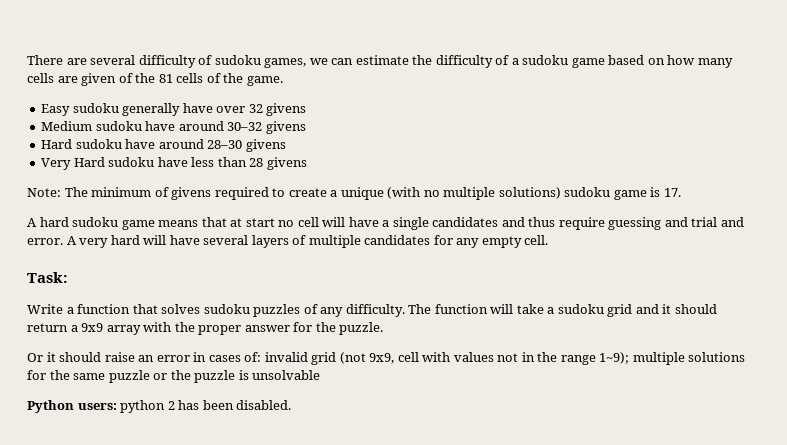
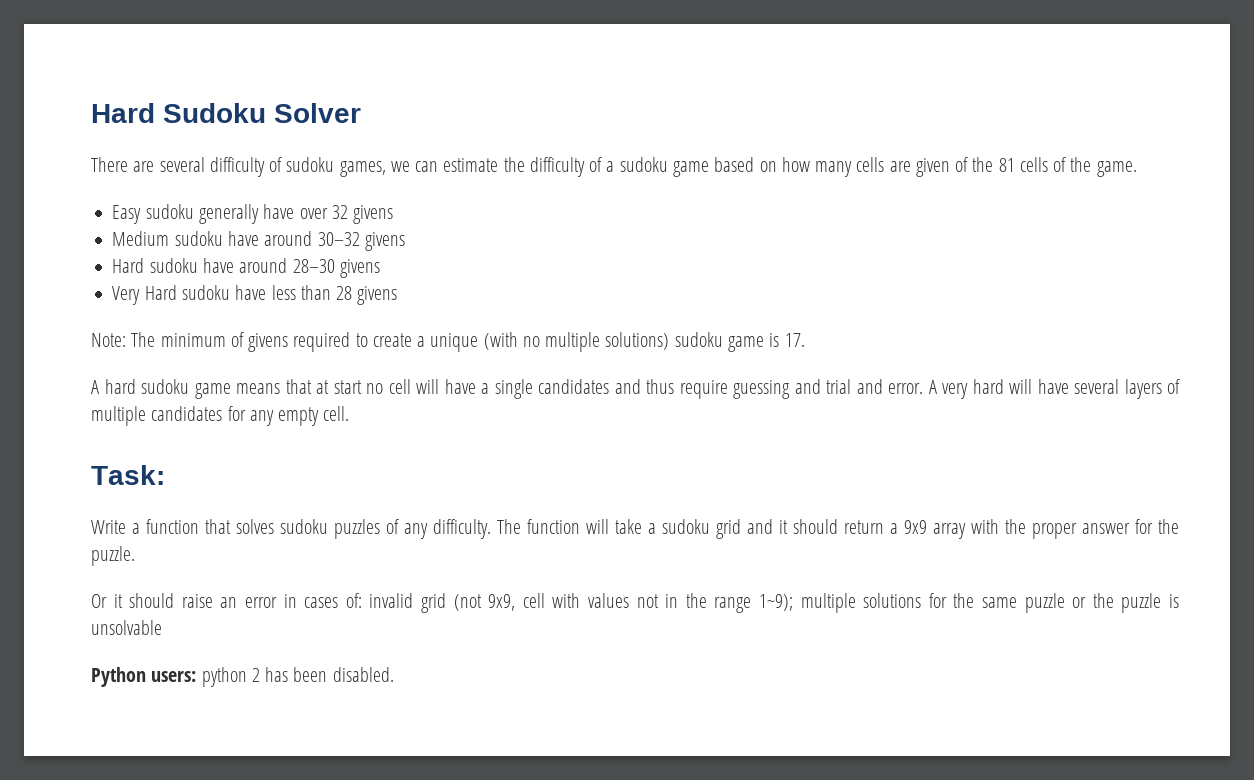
(27, 60) none -> [91,103,361,123] Hard Sudoku Solver //

